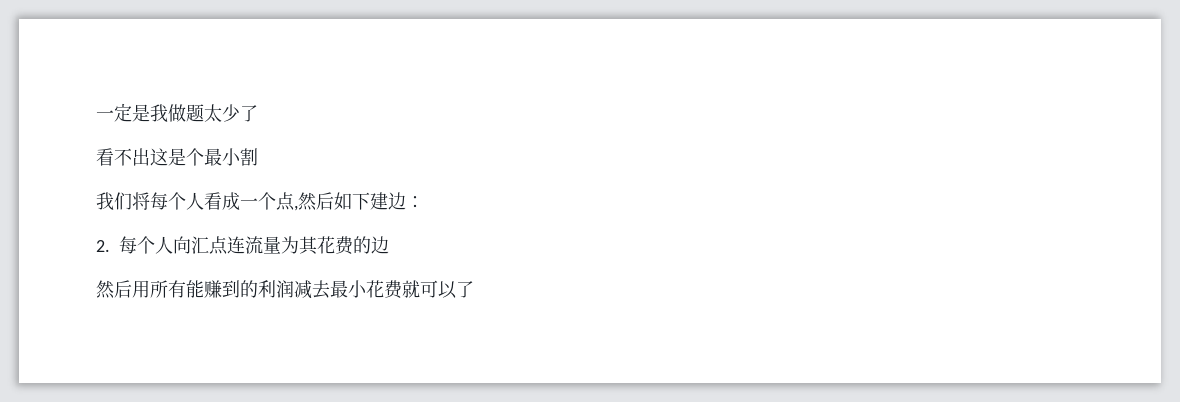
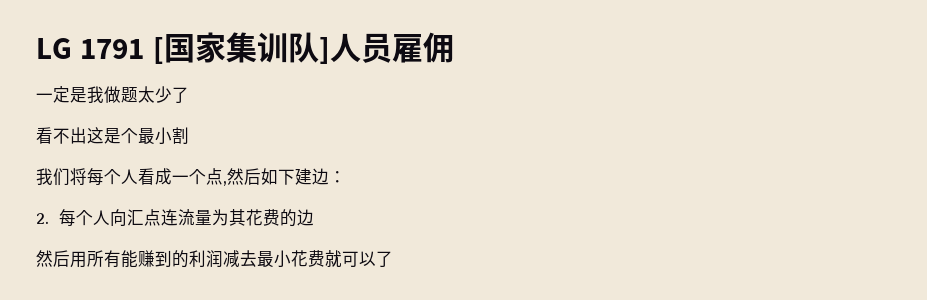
(96, 115) none -> [36,32,454,64] LG 1791 [国家集训队]人员雇佣 //

